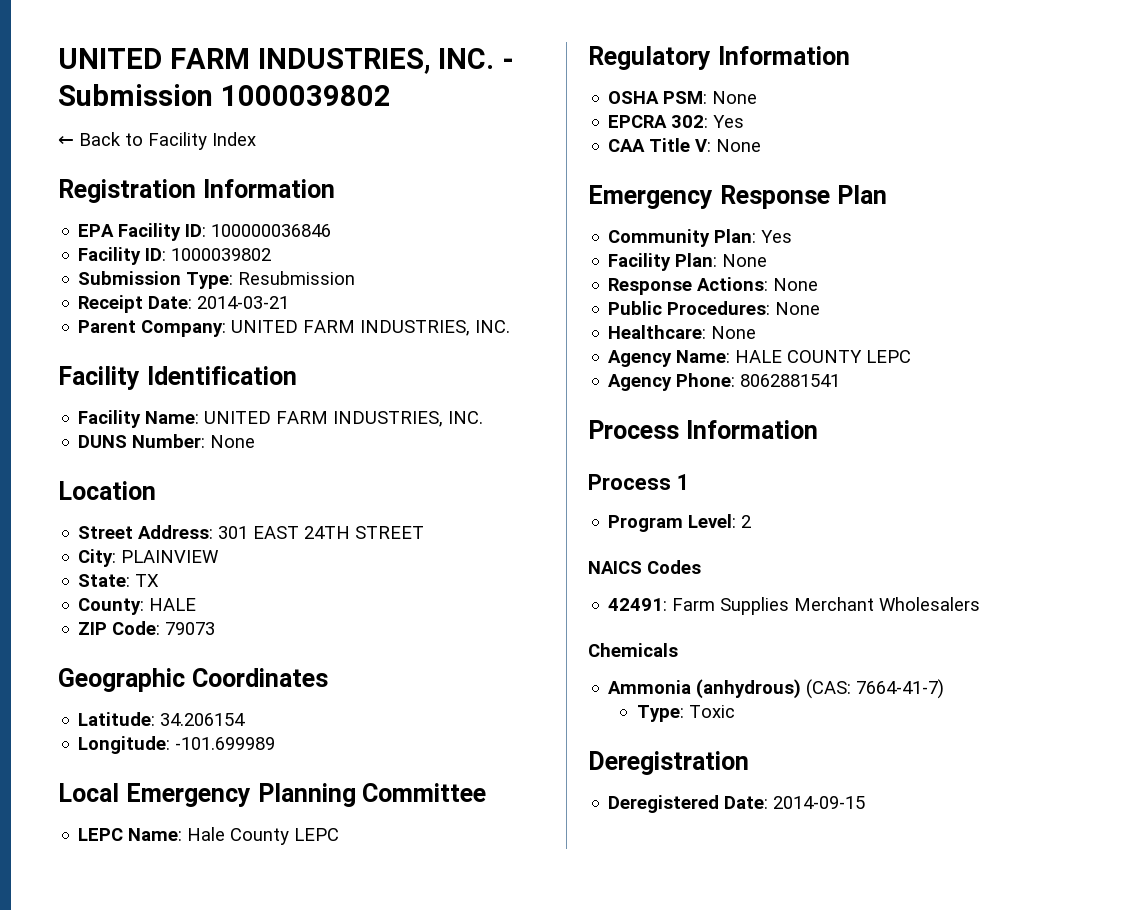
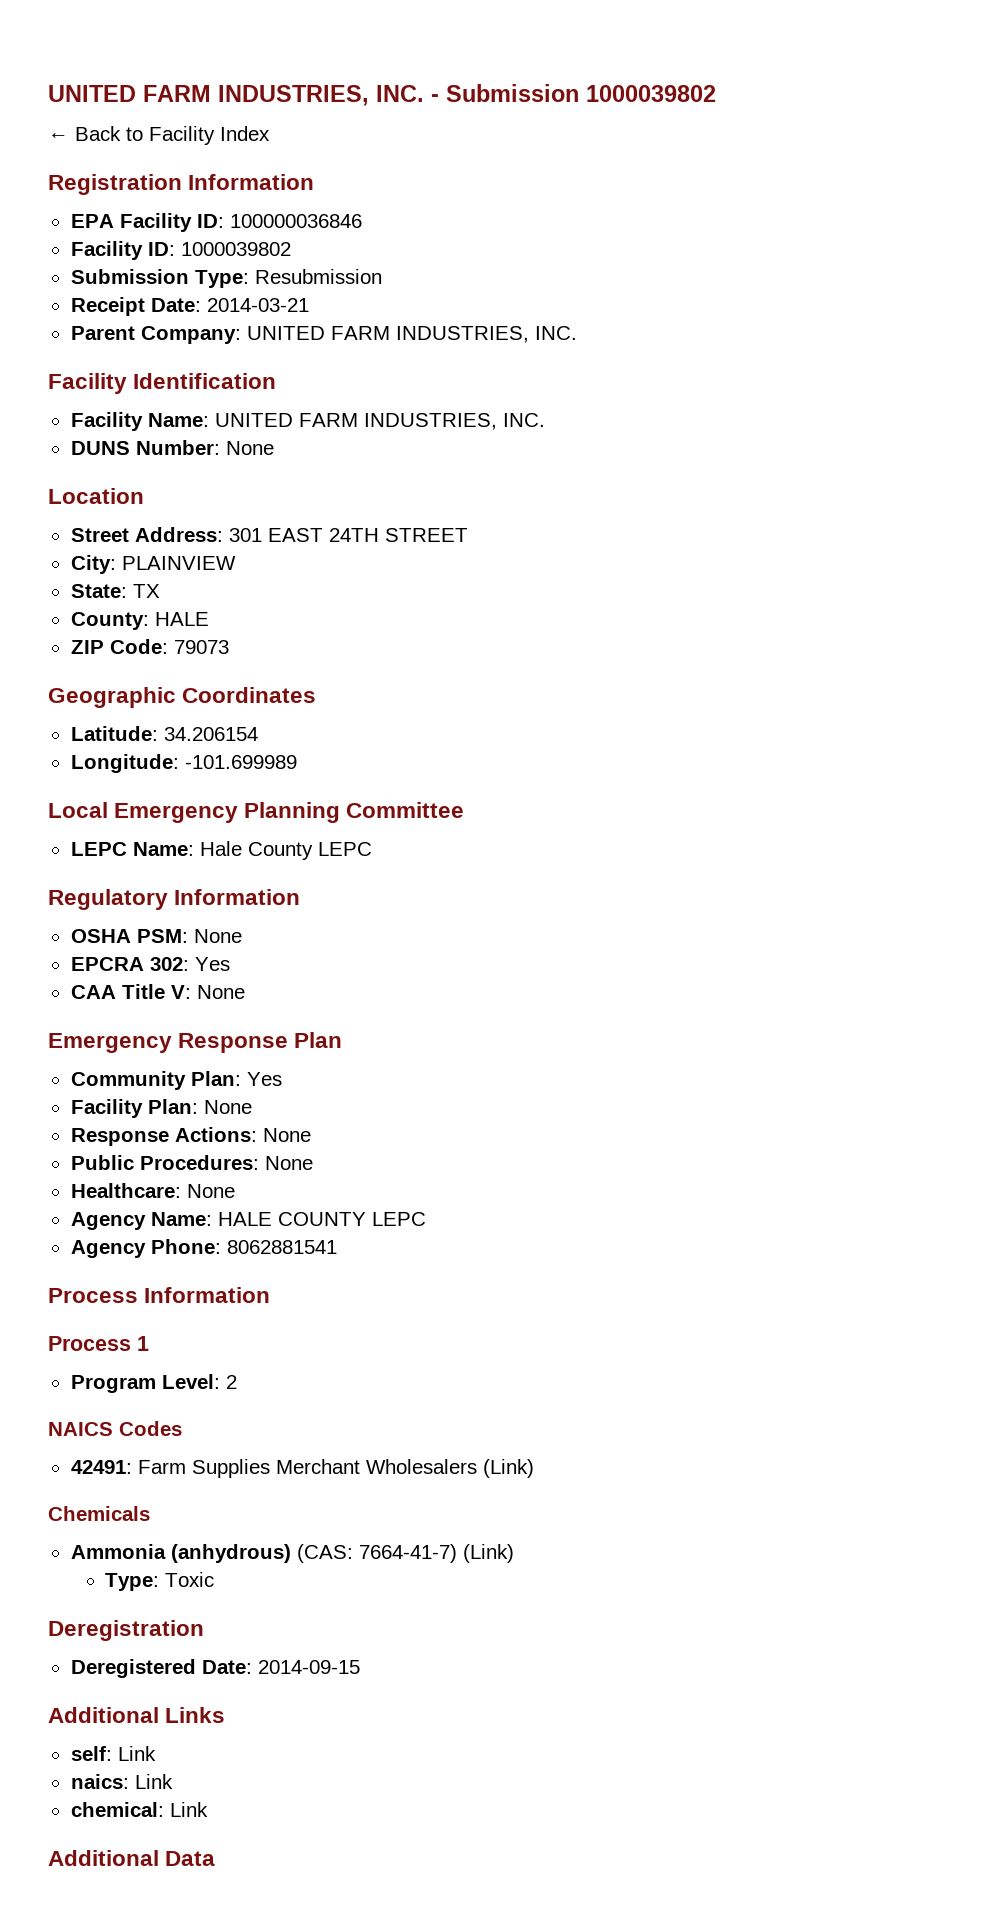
(981, 604) none -> [482,1459,534,1478] (Link)
(945, 689) none -> [462,1544,514,1563] (Link)
(866, 802) none -> [48,1707,226,1723] [70,1746,156,1761] [70,1774,173,1789] [70,1802,208,1817] [48,1850,216,1866] // Additional Links // self: Link // naics: Link // chemical: Link // Additional Data

